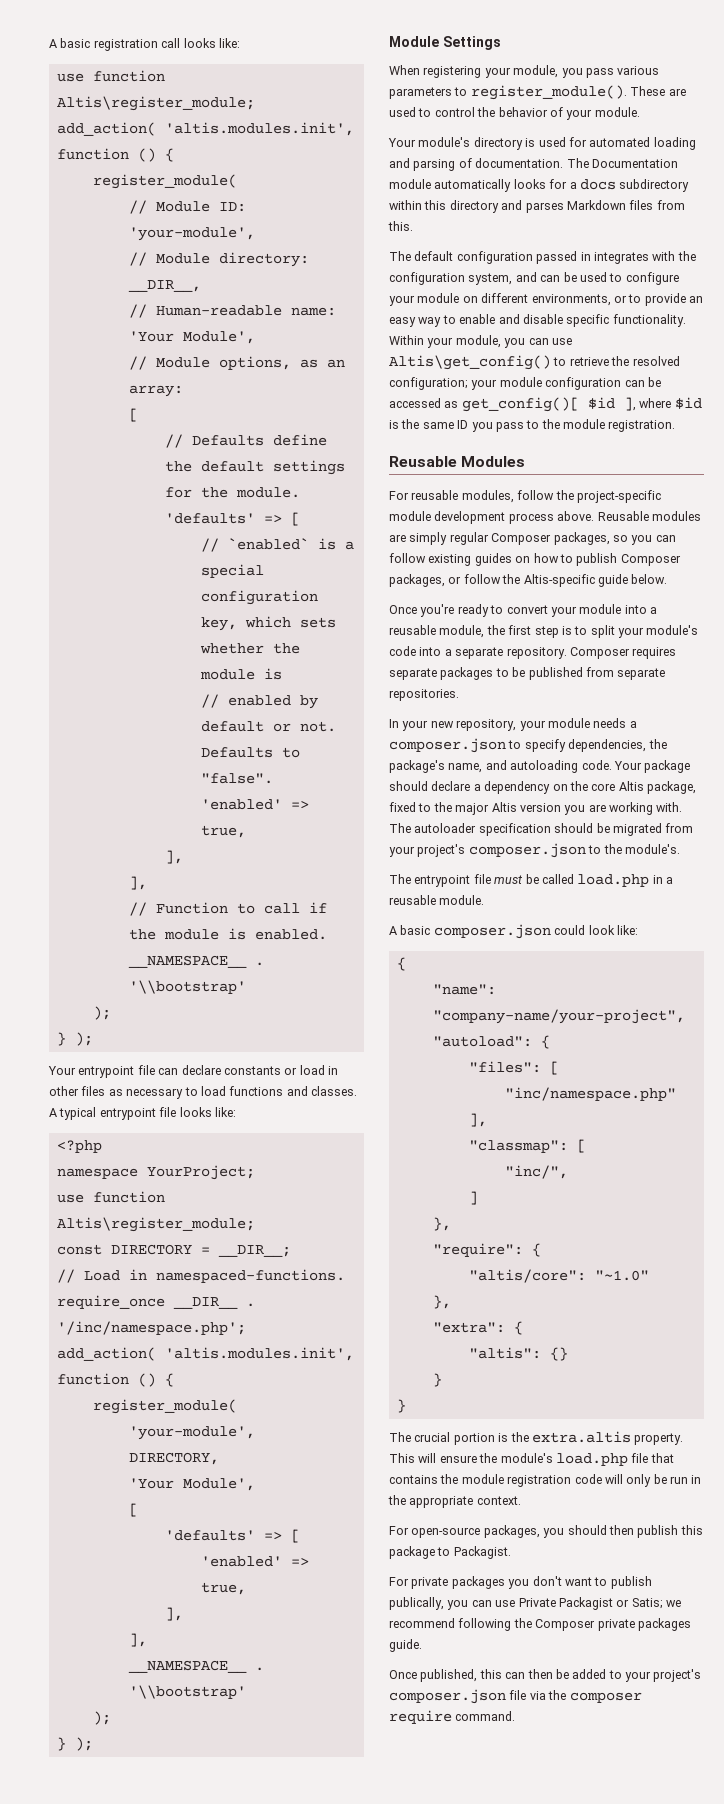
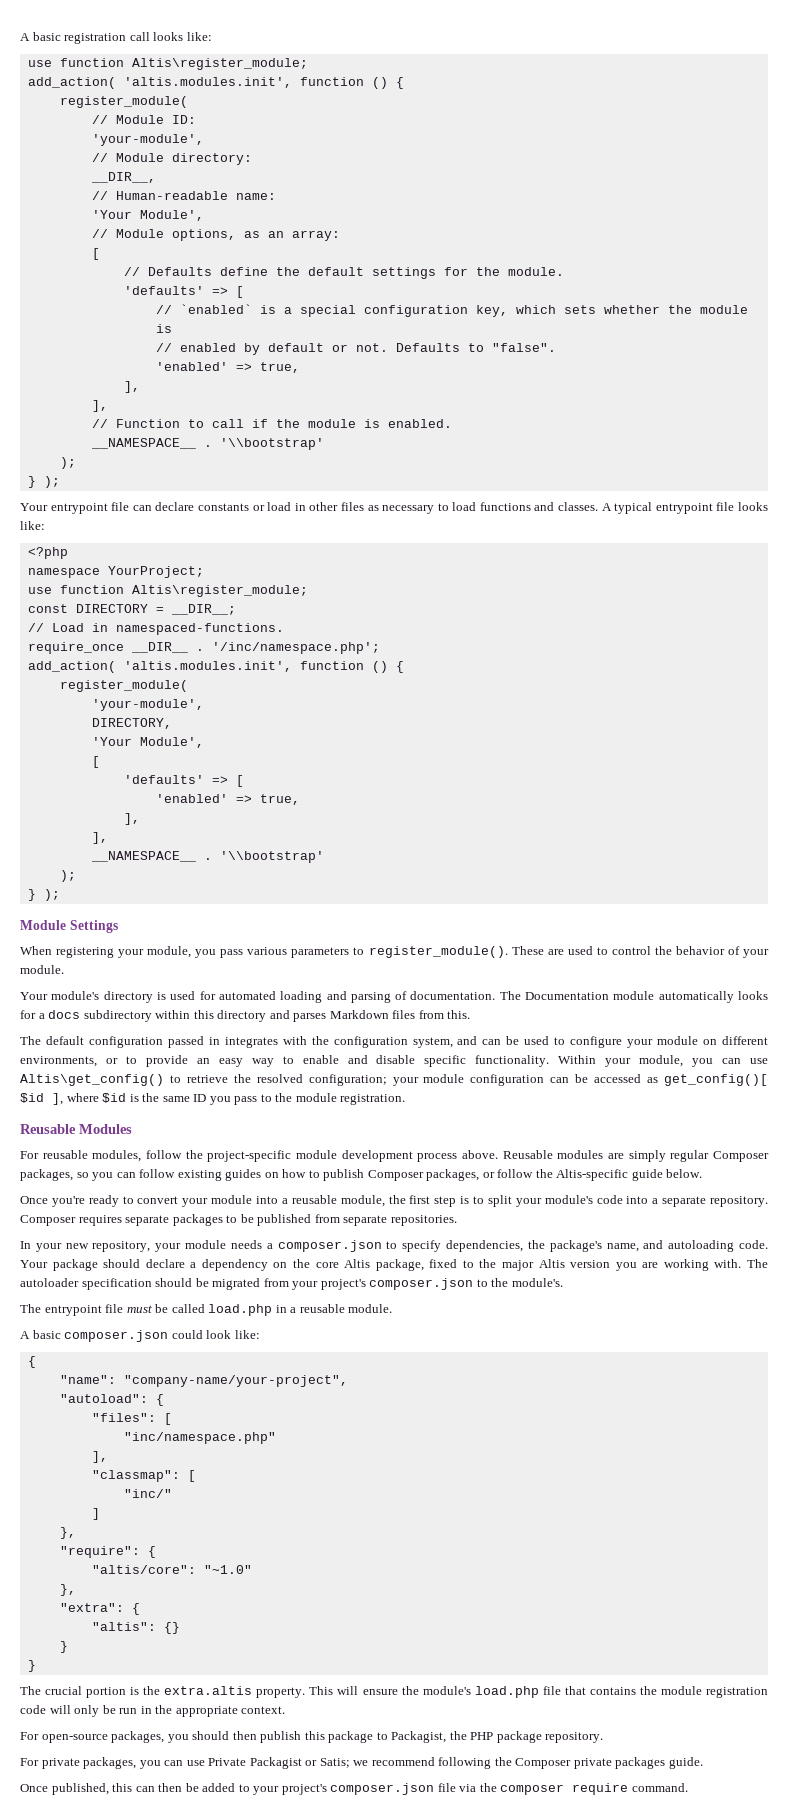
[504,1165,568,1179] "inc/", -> [123,1489,172,1498] "inc/"
[453,1546,511,1559] [389,1576,652,1589] [389,1597,444,1610] Packagist. // For private packages you don't want to publish publically, -> [391,1731,604,1743] [20,1757,137,1769] Packagist, the PHP package repository. // For private packages,

